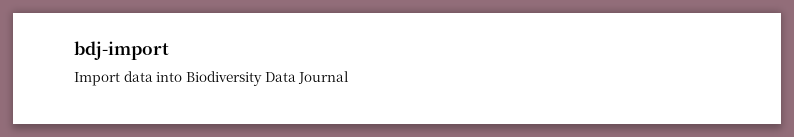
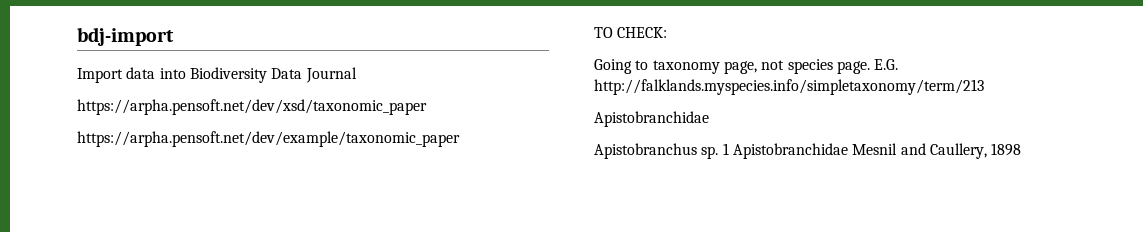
(350, 77) none -> [77,99,427,115] [77,131,460,147] [594,27,668,38] [594,59,899,74] [594,79,984,95] [594,111,709,127] [594,143,1022,159] // https://arpha.pensoft.net/dev/xsd/taxonomic_paper // https://arpha.pensoft.net/dev/example/taxonomic_paper // TO CHECK: // Going to taxonomy page, not species page. E.G. http://falklands.myspecies.info/simpletaxonomy/term/213 // Apistobranchidae // Apistobranchus sp. 1 Apistobranchidae Mesnil and Caullery, 1898

